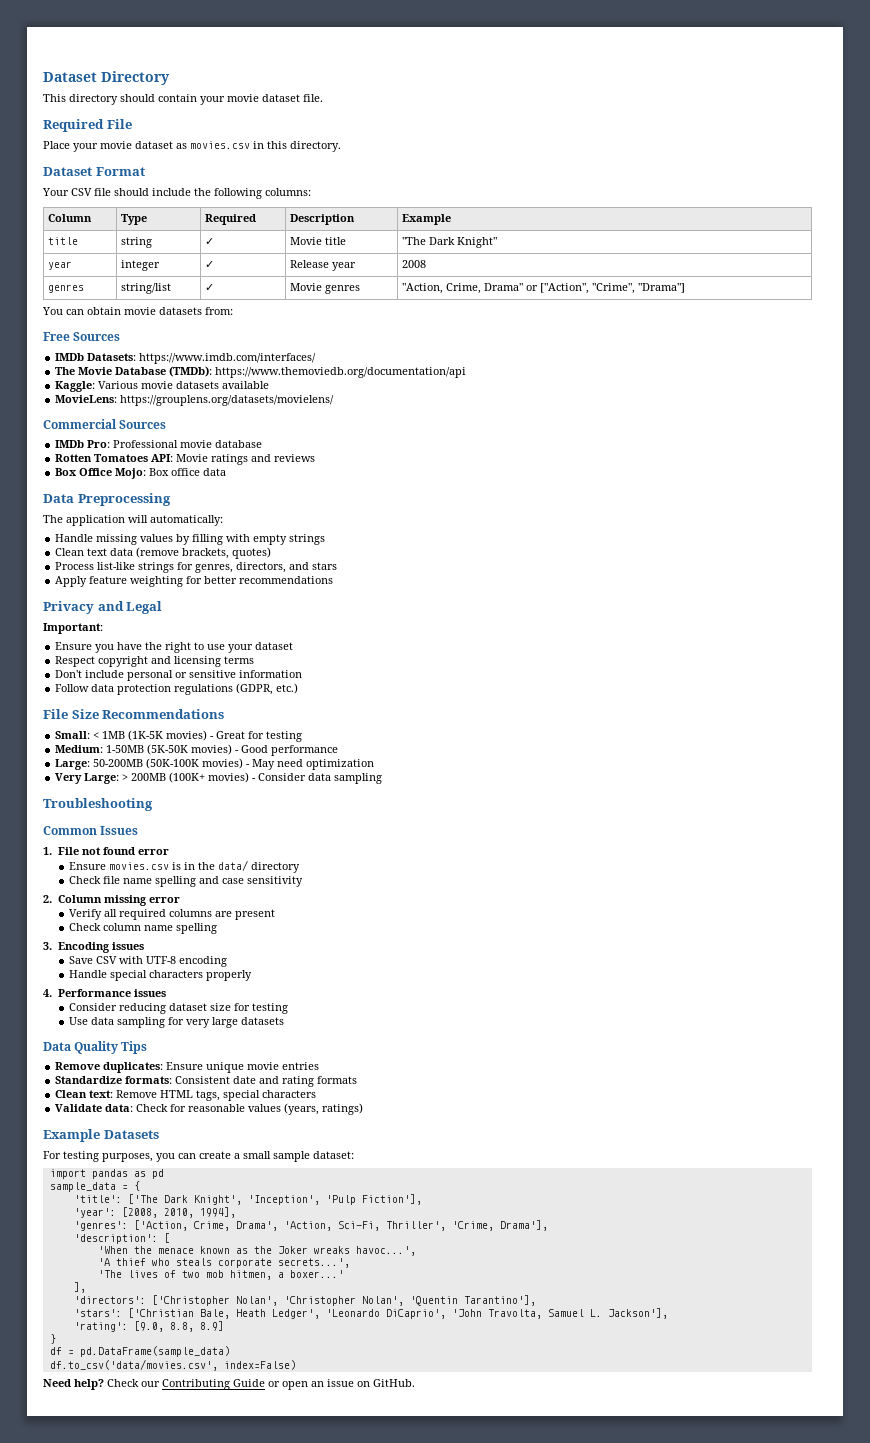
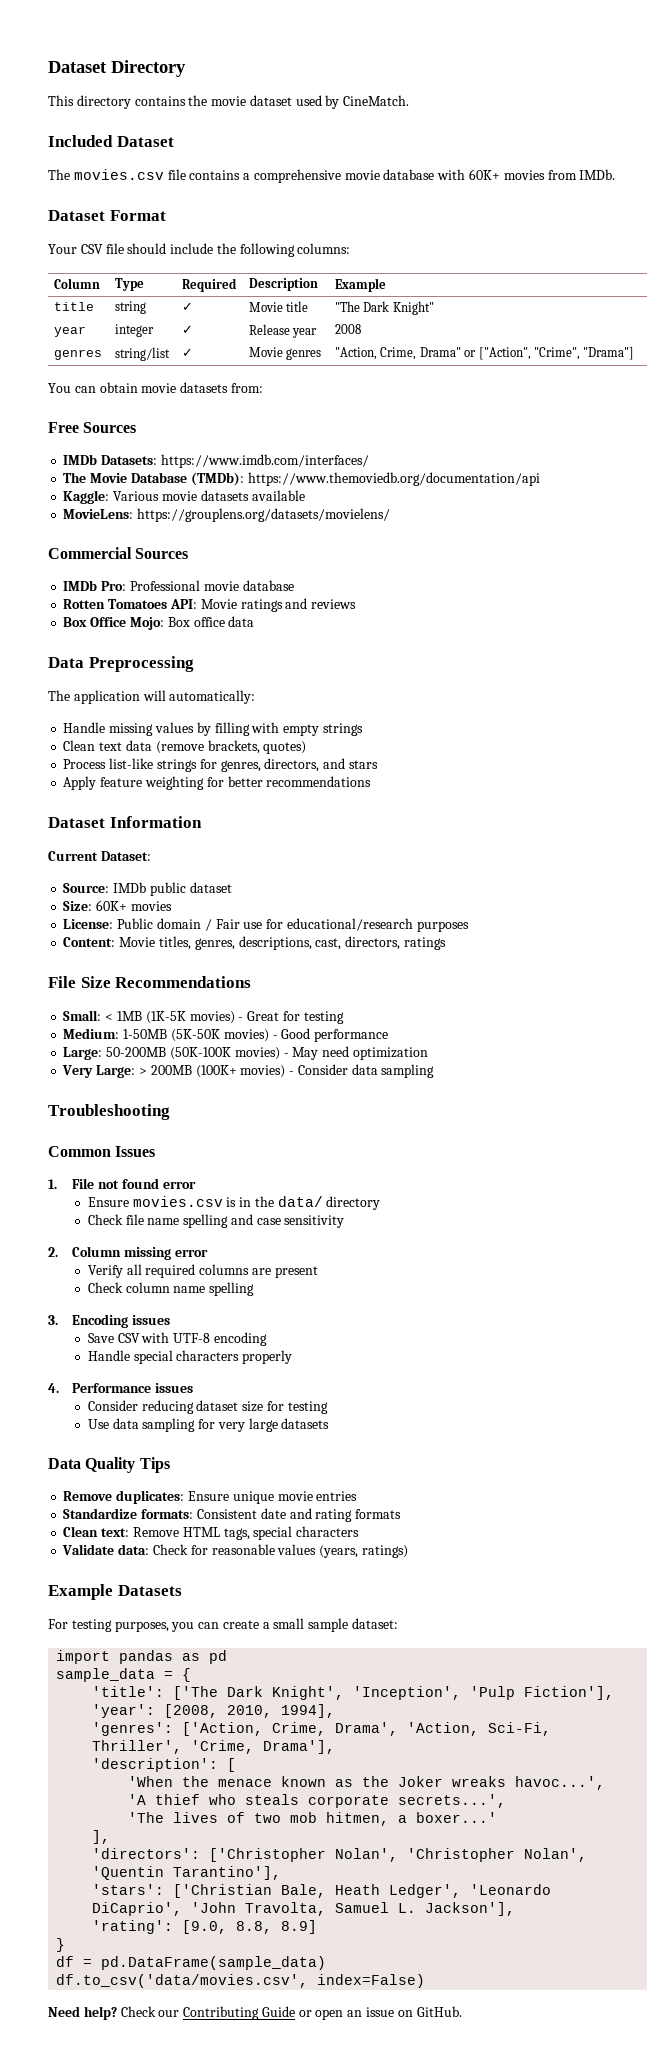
[120,94,323,105] [43,119,132,132] [43,141,341,152] should contain your movie dataset file. // Required File // Place your movie dataset as movies.csv in this directory. -> [134,95,410,109] [48,135,174,147] [48,169,616,183] contains the movie dataset used by CineMatch. // Included Dataset // The movies.csv file contains a comprehensive movie database with 60K+ movies from IMDb.
[43,601,163,614] [43,623,103,634] [55,642,294,653] [55,656,255,667] [55,670,303,681] [55,683,299,695] Privacy and Legal // Important: // Ensure you have the right to use your dataset // Respect copyright and licensing terms // Don't include personal or sensitive information // Follow data protection regulations (GDPR, etc.) -> [48,816,202,828] [48,851,151,861] [63,882,232,896] [63,900,172,911] [63,918,469,932] [63,936,446,950] Dataset Information // Current Dataset: // Source: IMDb public dataset // Size: 60K+ movies // License: Public domain / Fair use for educational/research purposes // Content: Movie titles, genres, descriptions, cast, directors, ratings

